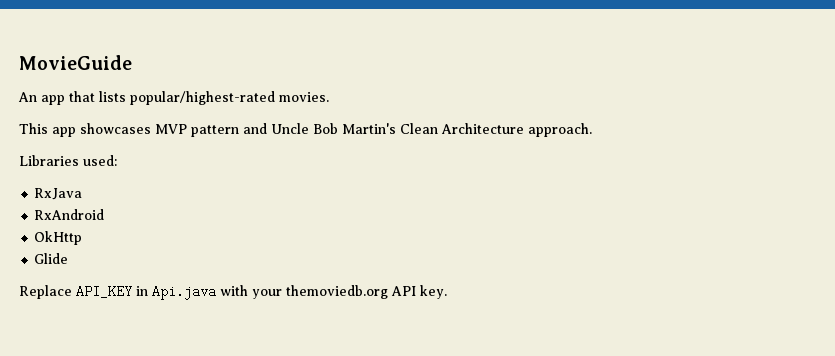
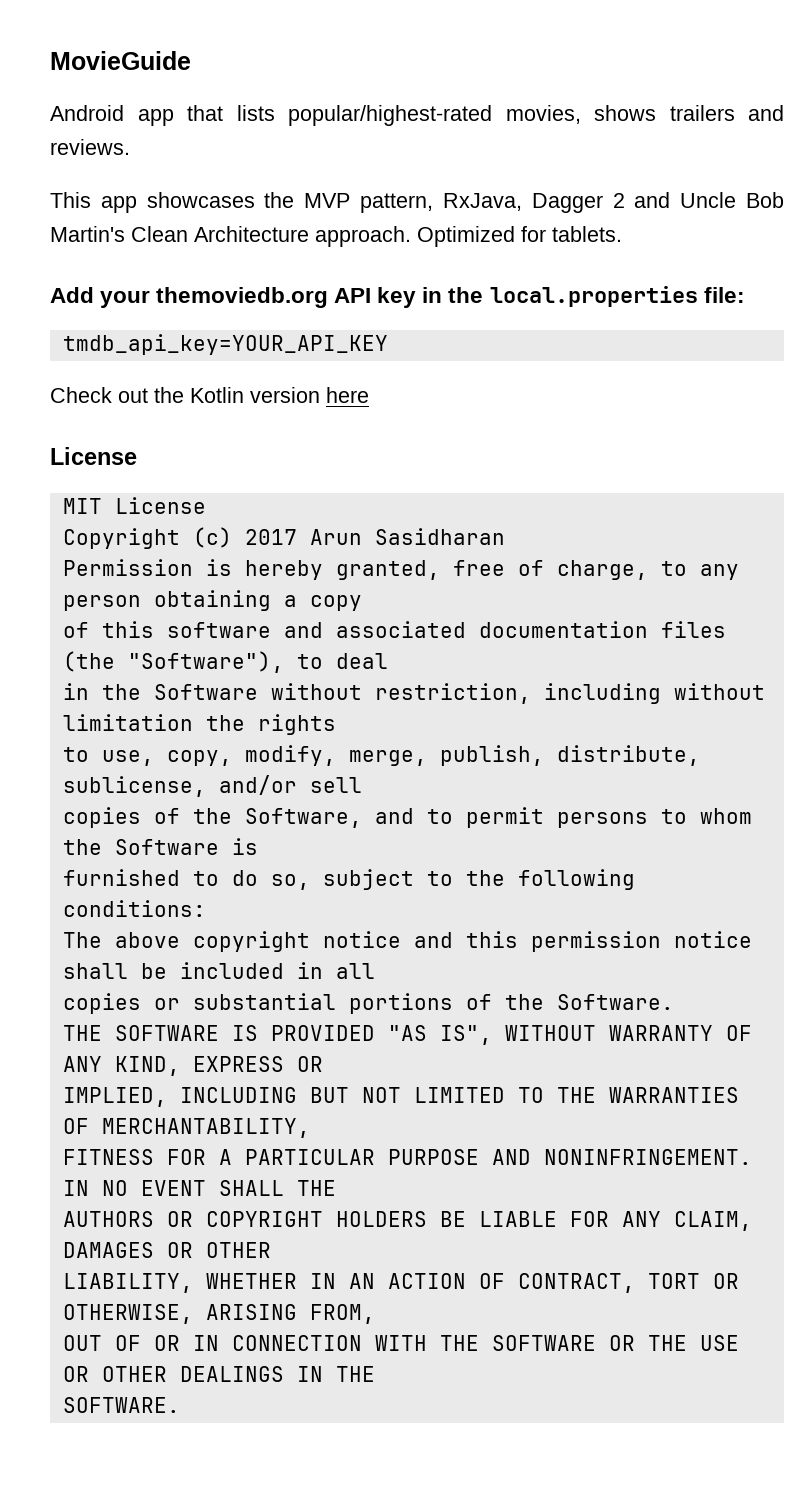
[18,92,37,102] An -> [50,105,124,121] Android
[279,92,329,102] [19,123,239,137] movies. // This app showcases MVP pattern -> [505,105,784,124] [50,139,130,155] [50,192,625,213] movies, shows trailers and reviews. // This app showcases the MVP pattern, RxJava, Dagger 2
[19,155,117,166] [34,188,83,200] [34,209,105,220] [34,231,83,245] [34,253,69,264] [19,285,447,300] // Libraries used: // RxJava // RxAndroid // OkHttp // Glide // Replace API_KEY in Api.java with your themoviedb.org API key. -> [417,226,622,247] [50,286,745,308] [62,334,388,355] [50,387,369,403] [50,447,137,465] [62,497,206,514] [62,527,505,549] [62,559,739,580] [62,590,362,611] [62,621,726,638] [62,651,388,673] [62,683,765,704] [62,714,336,735] [62,745,700,766] [62,775,362,797] [62,807,752,828] [62,838,258,855] [62,869,635,890] [62,900,206,917] [62,931,752,952] [62,962,375,979] [62,993,674,1014] [62,1025,752,1045] [62,1056,323,1076] [62,1087,739,1107] [62,1118,310,1138] [62,1149,752,1165] [62,1180,336,1196] [62,1211,752,1231] [62,1242,271,1258] [62,1273,739,1293] [62,1304,375,1324] [62,1335,739,1351] [62,1366,375,1382] [62,1397,180,1413] Optimized for tablets. // Add your themoviedb.org API key in the local.properties file: // tmdb_api_key=YOUR_API_KEY // Check out the Kotlin version here // License // MIT License // Copyright (c) 2017 Arun Sasidharan // Permission is hereby granted, free of charge, to any person obtaining a copy // of this software and associated documentation files (the "Software"), to deal // in the Software without restriction, including without limitation the rights // to use, copy, modify, merge, publish, distribute, sublicense, and/or sell // copies of the Software, and to permit persons to whom the Software is // furnished to do so, subject to the following conditions: // The above copyright notice and this permission notice shall be included in all // copies or substantial portions of the Software. // THE SOFTWARE IS PROVIDED "AS IS", WITHOUT WARRANTY OF ANY KIND, EXPRESS OR // IMPLIED, INCLUDING BUT NOT LIMITED TO THE WARRANTIES OF MERCHANTABILITY, // FITNESS FOR A PARTICULAR PURPOSE AND NONINFRINGEMENT. IN NO EVENT SHALL THE // AUTHORS OR COPYRIGHT HOLDERS BE LIABLE FOR ANY CLAIM, DAMAGES OR OTHER // LIABILITY, WHETHER IN AN ACTION OF CONTRACT, TORT OR OTHERWISE, ARISING FROM, // OUT OF OR IN CONNECTION WITH THE SOFTWARE OR THE USE OR OTHER DEALINGS IN THE // SOFTWARE.

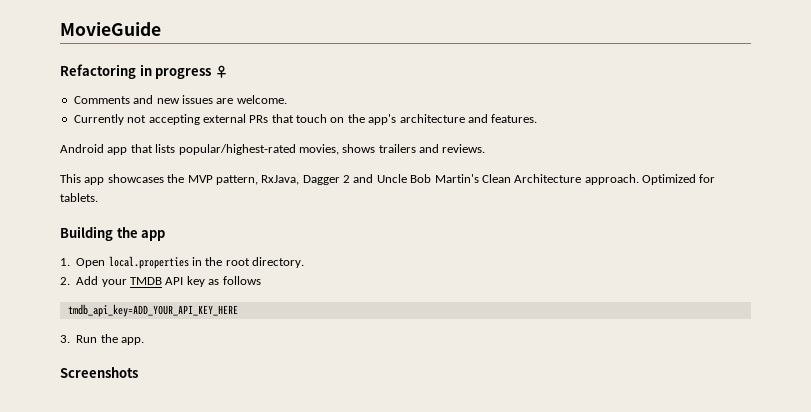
(191, 60) none -> [60,64,228,79] [73,95,287,104] [73,114,538,125] // Refactoring in progress ♀ // Comments and new issues are welcome. // Currently not accepting external PRs that touch on the app's architecture and features.
(622, 234) none -> [60,226,166,241] [60,256,305,269] [60,277,70,285] Building the app // 1. Open local.properties in the root directory. // 2.
[156,287,329,308] themoviedb.org -> [130,277,162,285] TMDB
[422,286,745,307] [62,334,388,355] [50,387,369,403] [50,447,137,465] [62,497,206,514] [62,527,505,549] [62,559,739,580] [62,590,362,611] [62,621,726,638] [62,651,388,673] [62,683,765,704] [62,714,336,735] [62,745,700,766] [62,775,362,797] [62,807,752,828] [62,838,258,855] [62,869,635,890] [62,900,206,917] [62,931,752,952] [62,962,375,979] [62,993,674,1014] [62,1025,752,1045] [62,1056,323,1076] [62,1087,739,1107] [62,1118,310,1138] [62,1149,752,1165] [62,1180,336,1196] [62,1211,752,1231] [62,1242,271,1258] [62,1273,739,1293] [62,1304,375,1324] [62,1335,739,1351] [62,1366,375,1382] [62,1397,180,1413] in the local.properties file: // tmdb_api_key=YOUR_API_KEY // Check out the Kotlin version here // License // MIT License // Copyright (c) 2017 Arun Sasidharan // Permission is hereby granted, free of charge, to any person obtaining a copy // of this software and associated documentation files (the "Software"), to deal // in the Software without restriction, including without limitation the rights // to use, copy, modify, merge, publish, distribute, sublicense, and/or sell // copies of the Software, and to permit persons to whom the Software is // furnished to do so, subject to the following conditions: // The above copyright notice and this permission notice shall be included in all // copies or substantial portions of the Software. // THE SOFTWARE IS PROVIDED "AS IS", WITHOUT WARRANTY OF ANY KIND, EXPRESS OR // IMPLIED, INCLUDING BUT NOT LIMITED TO THE WARRANTIES OF MERCHANTABILITY, // FITNESS FOR A PARTICULAR PURPOSE AND NONINFRINGEMENT. IN NO EVENT SHALL THE // AUTHORS OR COPYRIGHT HOLDERS BE LIABLE FOR ANY CLAIM, DAMAGES OR OTHER // LIABILITY, WHETHER IN AN ACTION OF CONTRACT, TORT OR OTHERWISE, ARISING FROM, // OUT OF OR IN CONNECTION WITH THE SOFTWARE OR THE USE OR OTHER DEALINGS IN THE // SOFTWARE. -> [208,276,261,285] [67,304,238,317] [60,334,144,345] [60,367,138,378] as follows // tmdb_api_key=ADD_YOUR_API_KEY_HERE // 3. Run the app. // Screenshots

